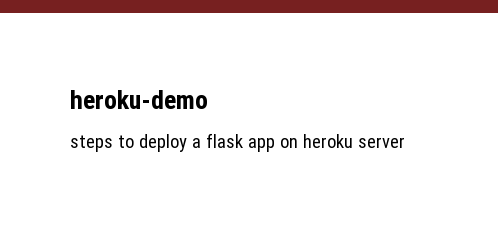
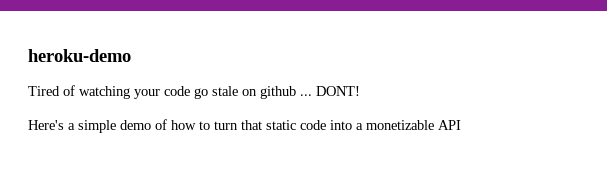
[70,133,405,152] steps to deploy a flask app on heroku server -> [28,85,360,99] [28,119,461,133] Tired of watching your code go stale on github ... DONT! // Here's a simple demo of how to turn that static code into a monetizable API

